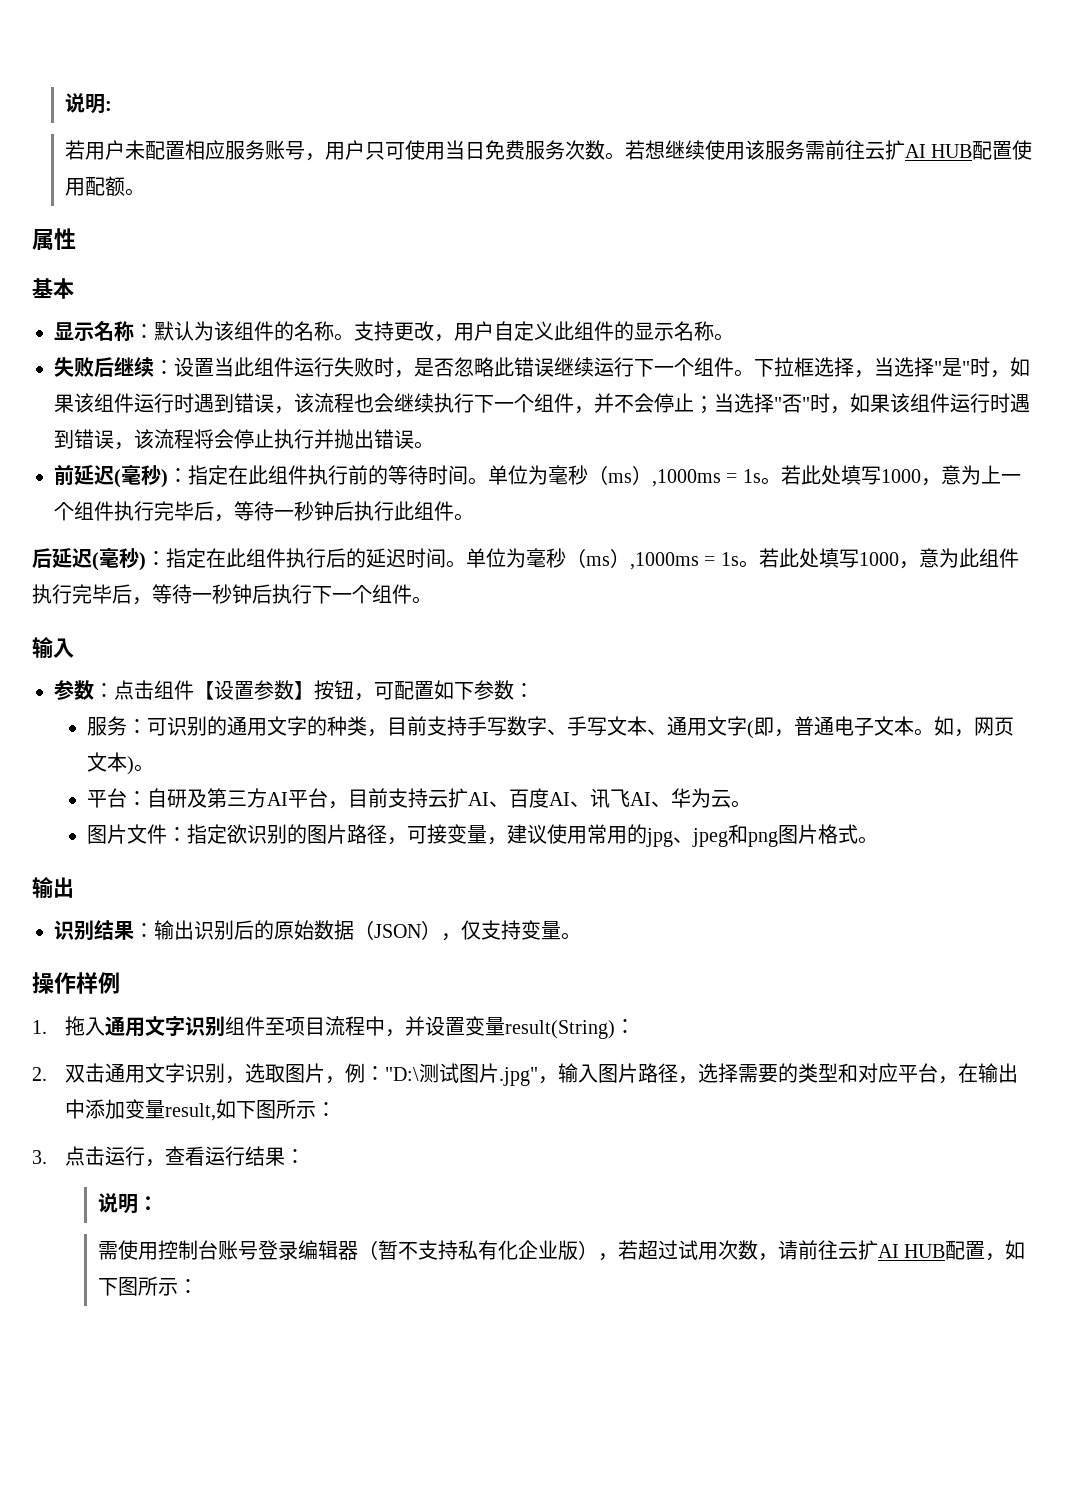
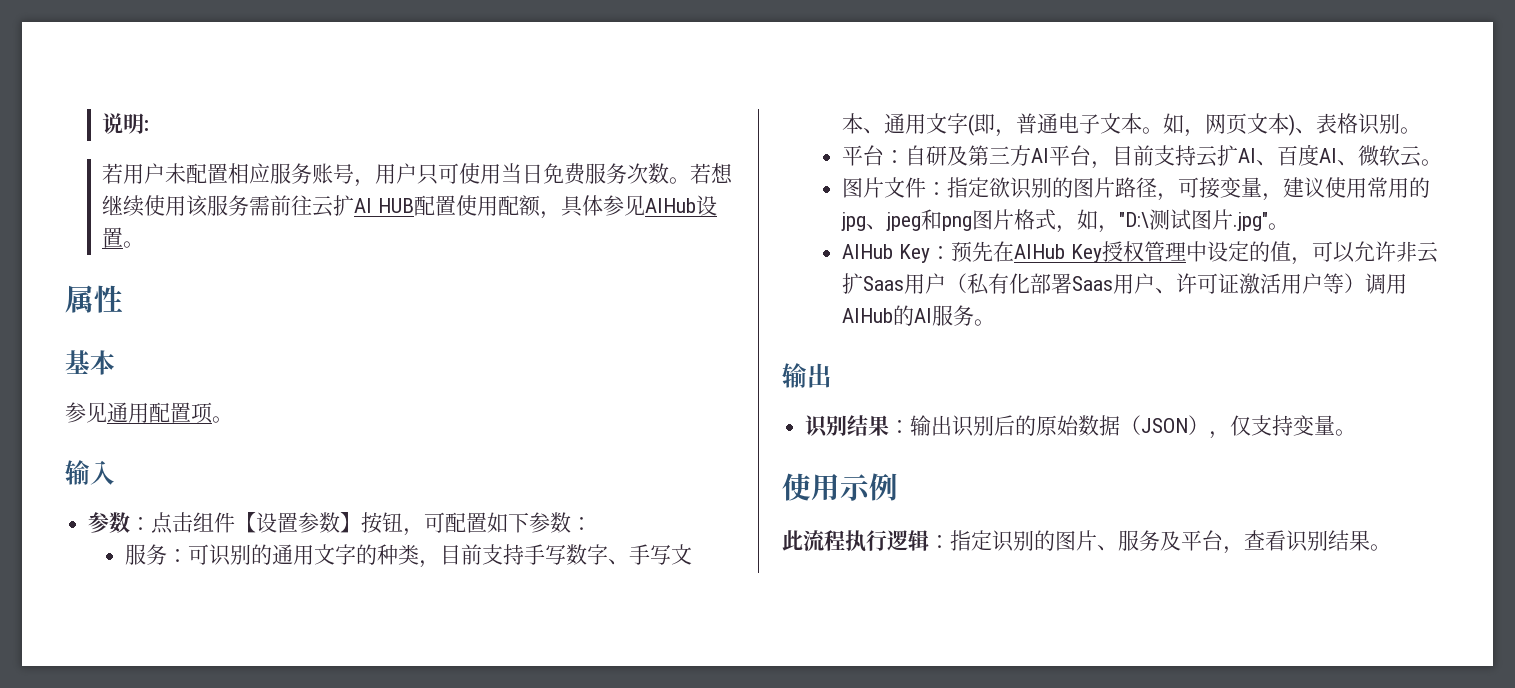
[124,188,145,196] [32,228,76,250] [32,278,74,299] [54,321,734,342] [54,356,1030,378] [54,393,1030,414] [54,429,434,450] [54,465,1021,488] [54,501,474,522] [32,548,1019,571] [32,584,412,605] 。 // 属性 // 基本 // 显示名称：默认为该组件的名称。支持更改，用户自定义此组件的显示名称。 // 失败后继续：设置当此组件运行失败时，是否忽略此错误继续运行下一个组件。下拉框选择，当选择"是"时，如果该组件运行时遇到错误，该流程也会继续执行下一个组件，并不会停止；当选择"否"时，如果该组件运行时遇到错误，该流程将会停止执行并抛出错误。 // 前延迟(毫秒)：指定在此组件执行前的等待时间。单位为毫秒（ms）,1000ms = 1s。若此处填写1000，意为上一个组件执行完毕后，等待一秒钟后执行此组件。 // 后延迟(毫秒)：指定在此组件执行后的延迟时间。单位为毫秒（ms）,1000ms = 1s。若此处填写1000，意为此组件执行完毕后，等待一秒钟后执行下一个组件 -> [539,195,717,219] [102,227,145,248] [65,285,123,313] [65,350,115,375] [65,402,213,424] ，具体参见AIHub设置。 // 属性 // 基本 // 参见通用配置项
(134, 765) none -> [1295,113,1401,135] 、表格识别
[589,788,711,808] 讯飞AI、华为 -> [1358,145,1401,166] 微软
(858, 834) none -> [1056,209,1290,233] [842,241,1438,265] [842,273,1408,295] [842,305,975,326] ，如，"D:\测试图片.jpg"。 // AIHub Key：预先在AIHub Key授权管理中设定的值，可以允许非云扩Saas用户（私有化部署Saas用户、许可证激活用户等）调用AIHub的AI服务
[32,972,98,994] 操作样 -> [782,473,871,501] 使用示
[32,1016,635,1039] [32,1063,1018,1086] [64,1099,336,1121] [32,1146,305,1167] [97,1193,158,1214] [97,1240,1026,1261] [97,1276,198,1296] 1.拖入通用文字识别组件至项目流程中，并设置变量result(String)： // 2.双击通用文字识别，选取图片，例："D:\测试图片.jpg"，输入图片路径，选择需要的类型和对应平台，在输出中添加变量result,如下图所示： // 3.点击运行，查看运行结果： // 说明： // 需使用控制台账号登录编辑器（暂不支持私有化企业版），若超过试用次数，请前往云扩AI HUB配置，如下图所示： -> [782,530,1391,554] 此流程执行逻辑：指定识别的图片、服务及平台，查看识别结果。

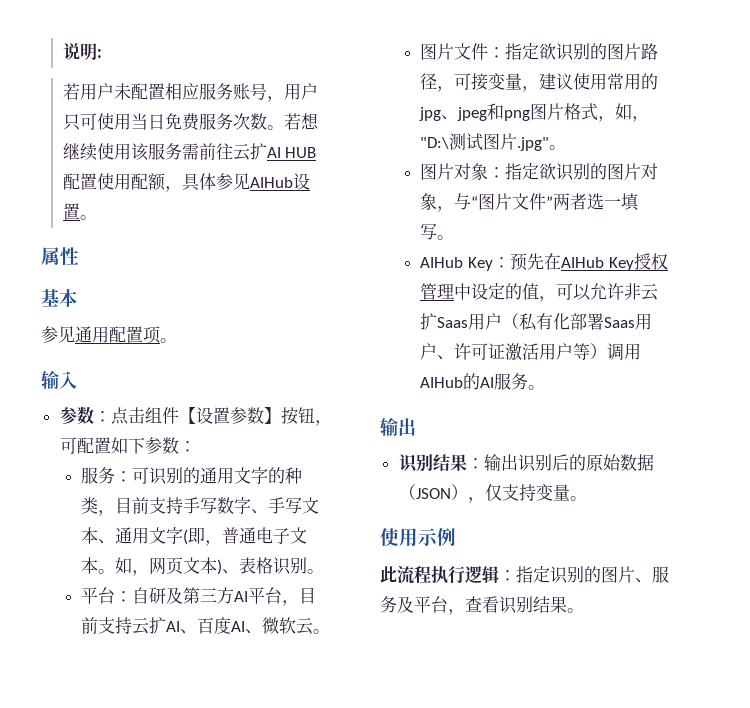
(1290, 226) none -> [420,163,659,181] [420,193,641,212] [420,223,455,240] // 图片对象：指定欲识别的图片对象，与“图片文件”两者选一填写。

